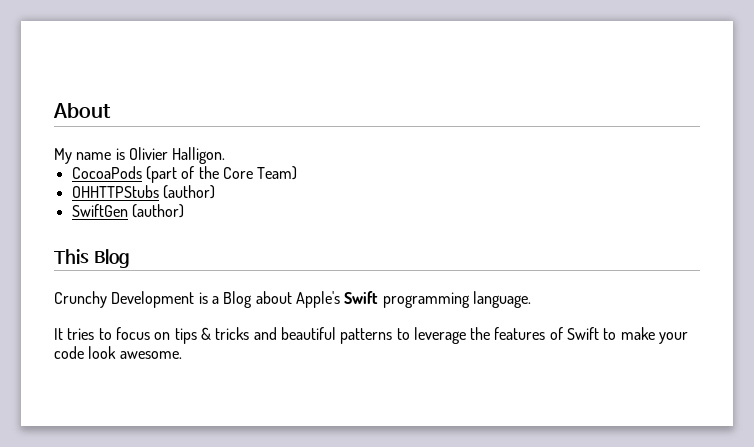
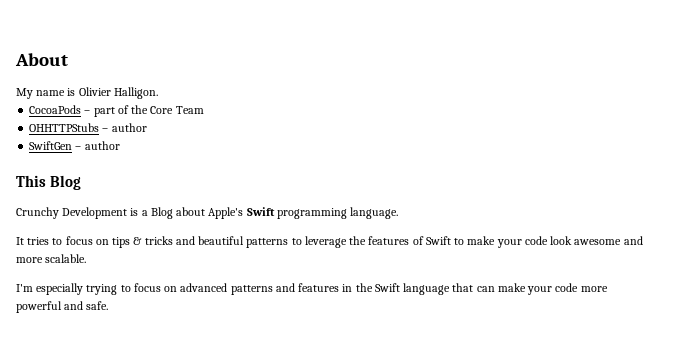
[145,166,177,183] (part -> [84,107,115,117] – part
[257,166,298,180] Team) -> [175,106,204,114] Team
[162,185,215,199] (author) -> [102,123,147,132] – author
[131,204,184,218] (author) -> [75,141,120,150] – author
[119,351,182,359] awesome. -> [574,236,643,245] [16,254,87,263] [16,283,608,295] [16,301,109,313] awesome and more scalable. // I'm especially trying to focus on advanced patterns and features in the Swift language that can make your code more powerful and safe.

